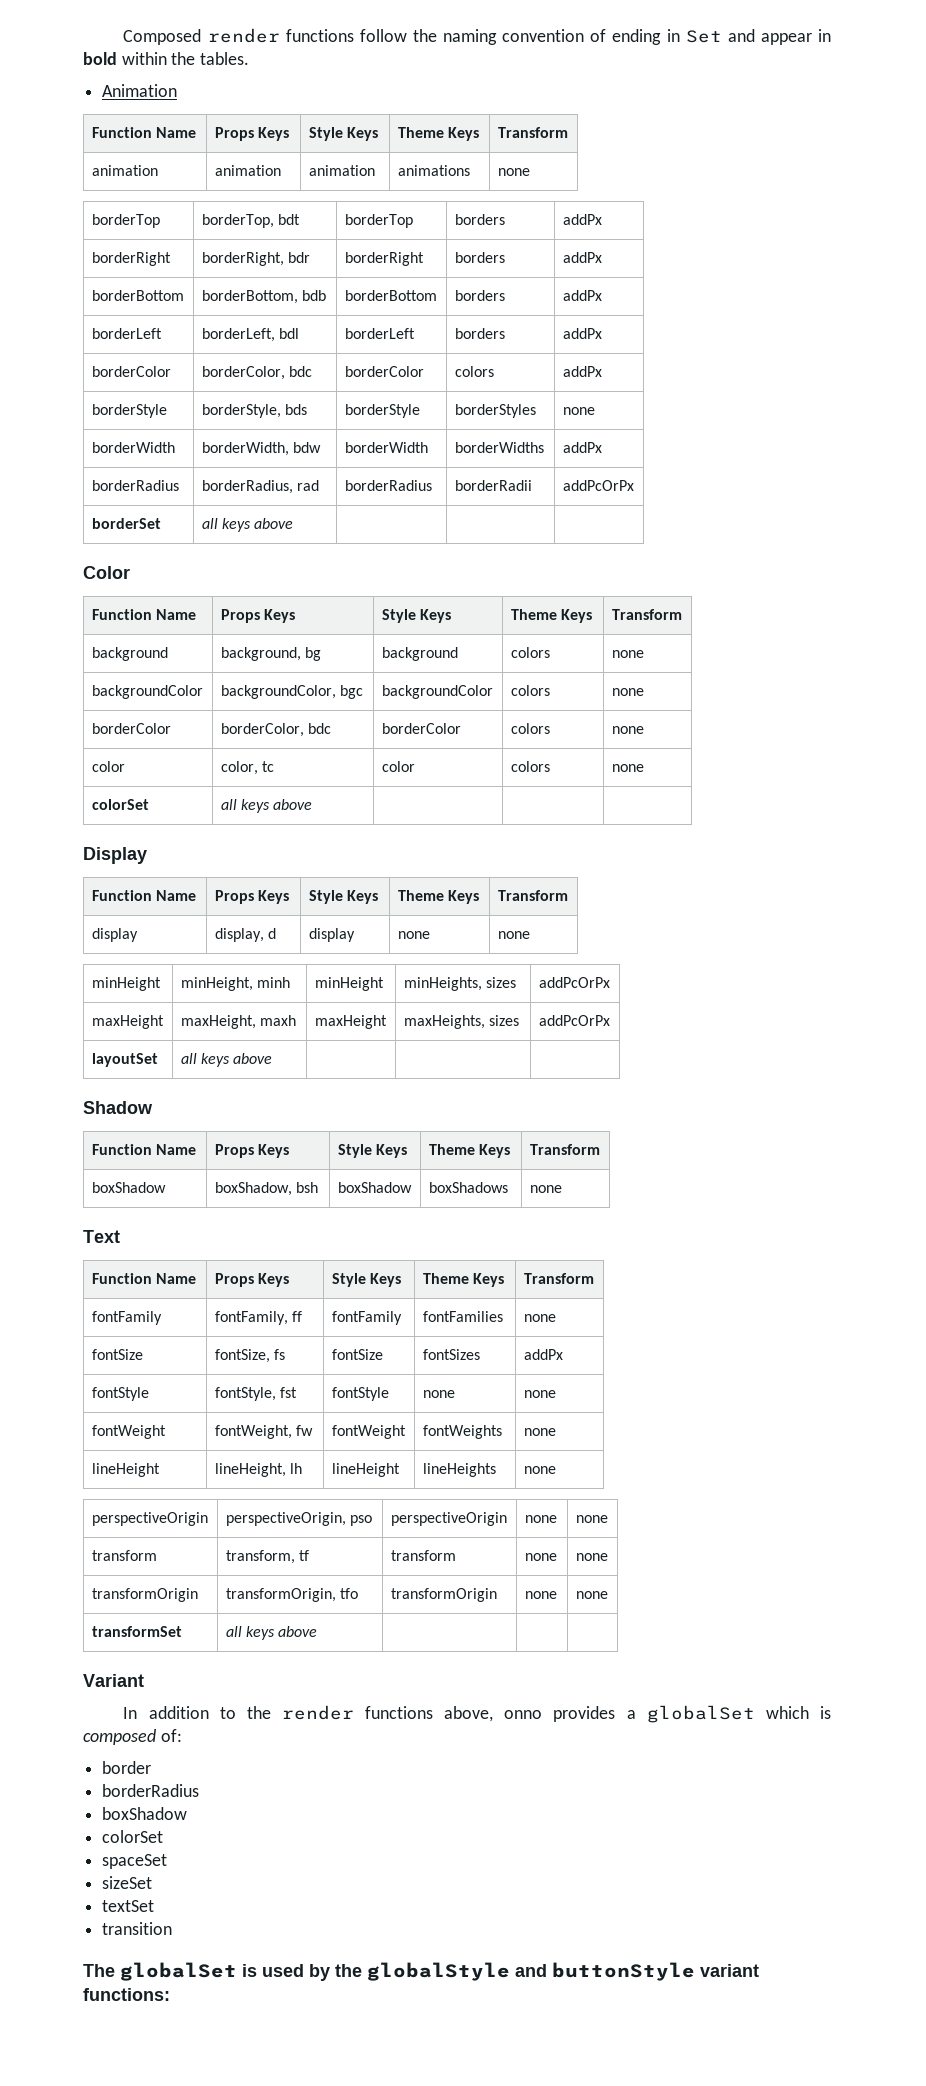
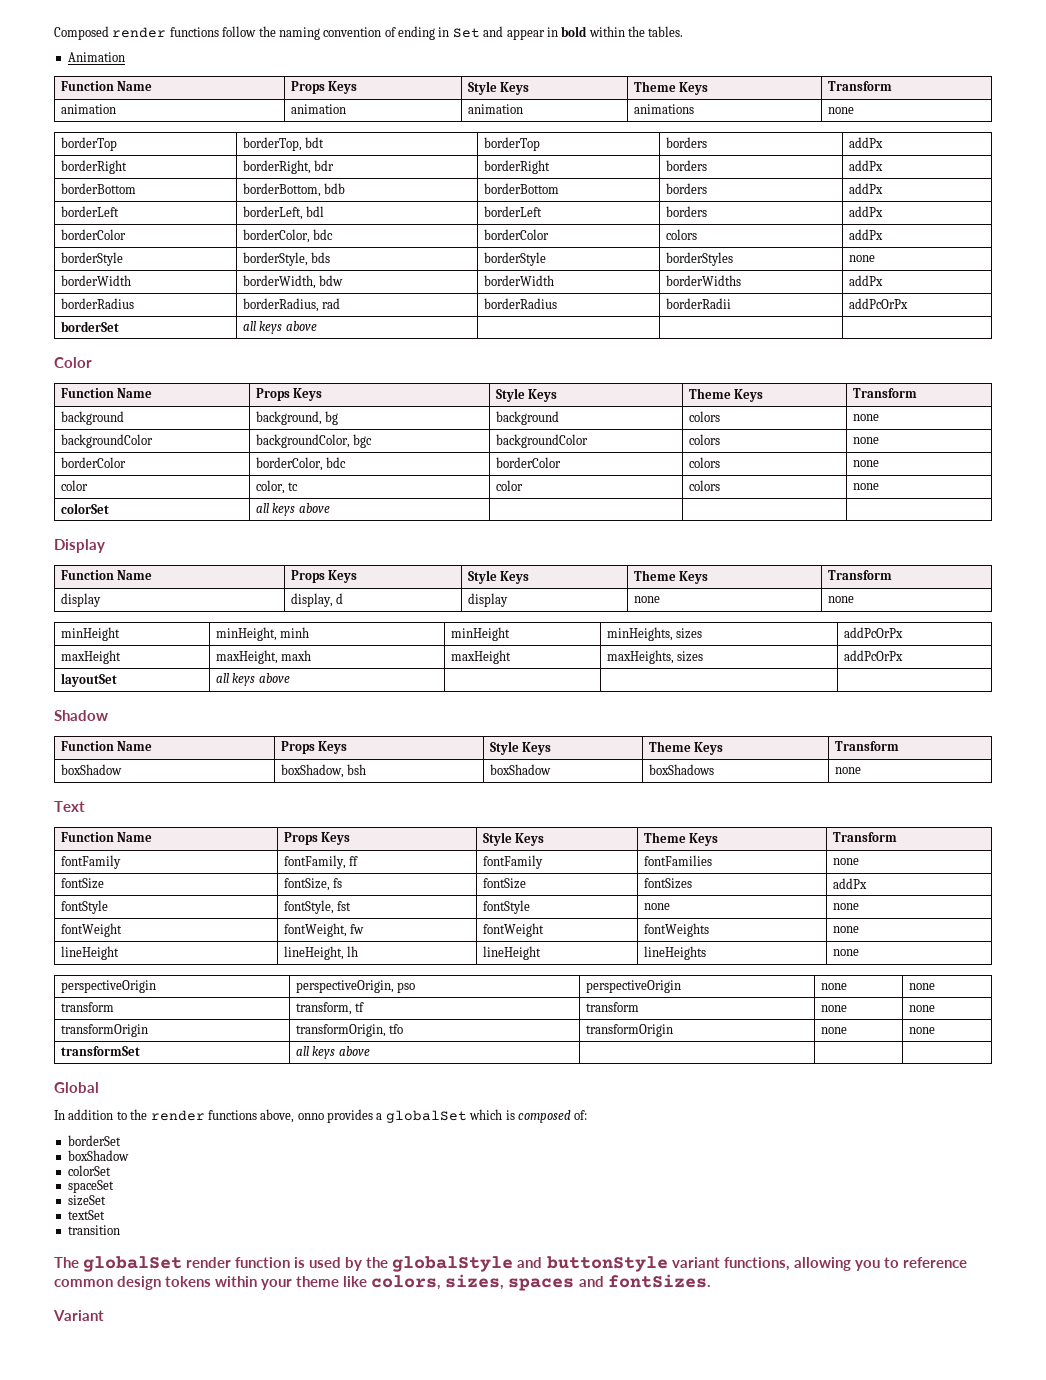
[83,1674,144,1687] Variant -> [54,1082,99,1093] Global
[102,1761,152,1774] [102,1784,200,1797] border // borderRadius -> [67,1135,121,1146] borderSet
(237, 1971) none -> [186,1257,291,1268] render function
[83,1988,170,2001] functions: -> [723,1257,967,1271] [54,1274,711,1291] [53,1310,104,1321] functions, allowing you to reference common design tokens within your theme like colors, sizes, spaces and fontSizes. // Variant

